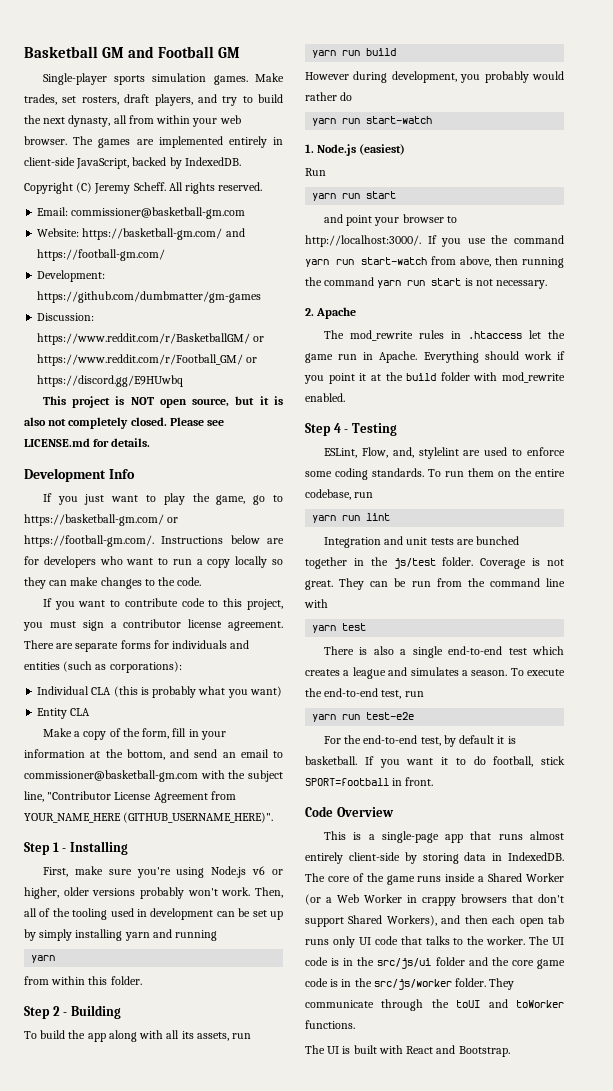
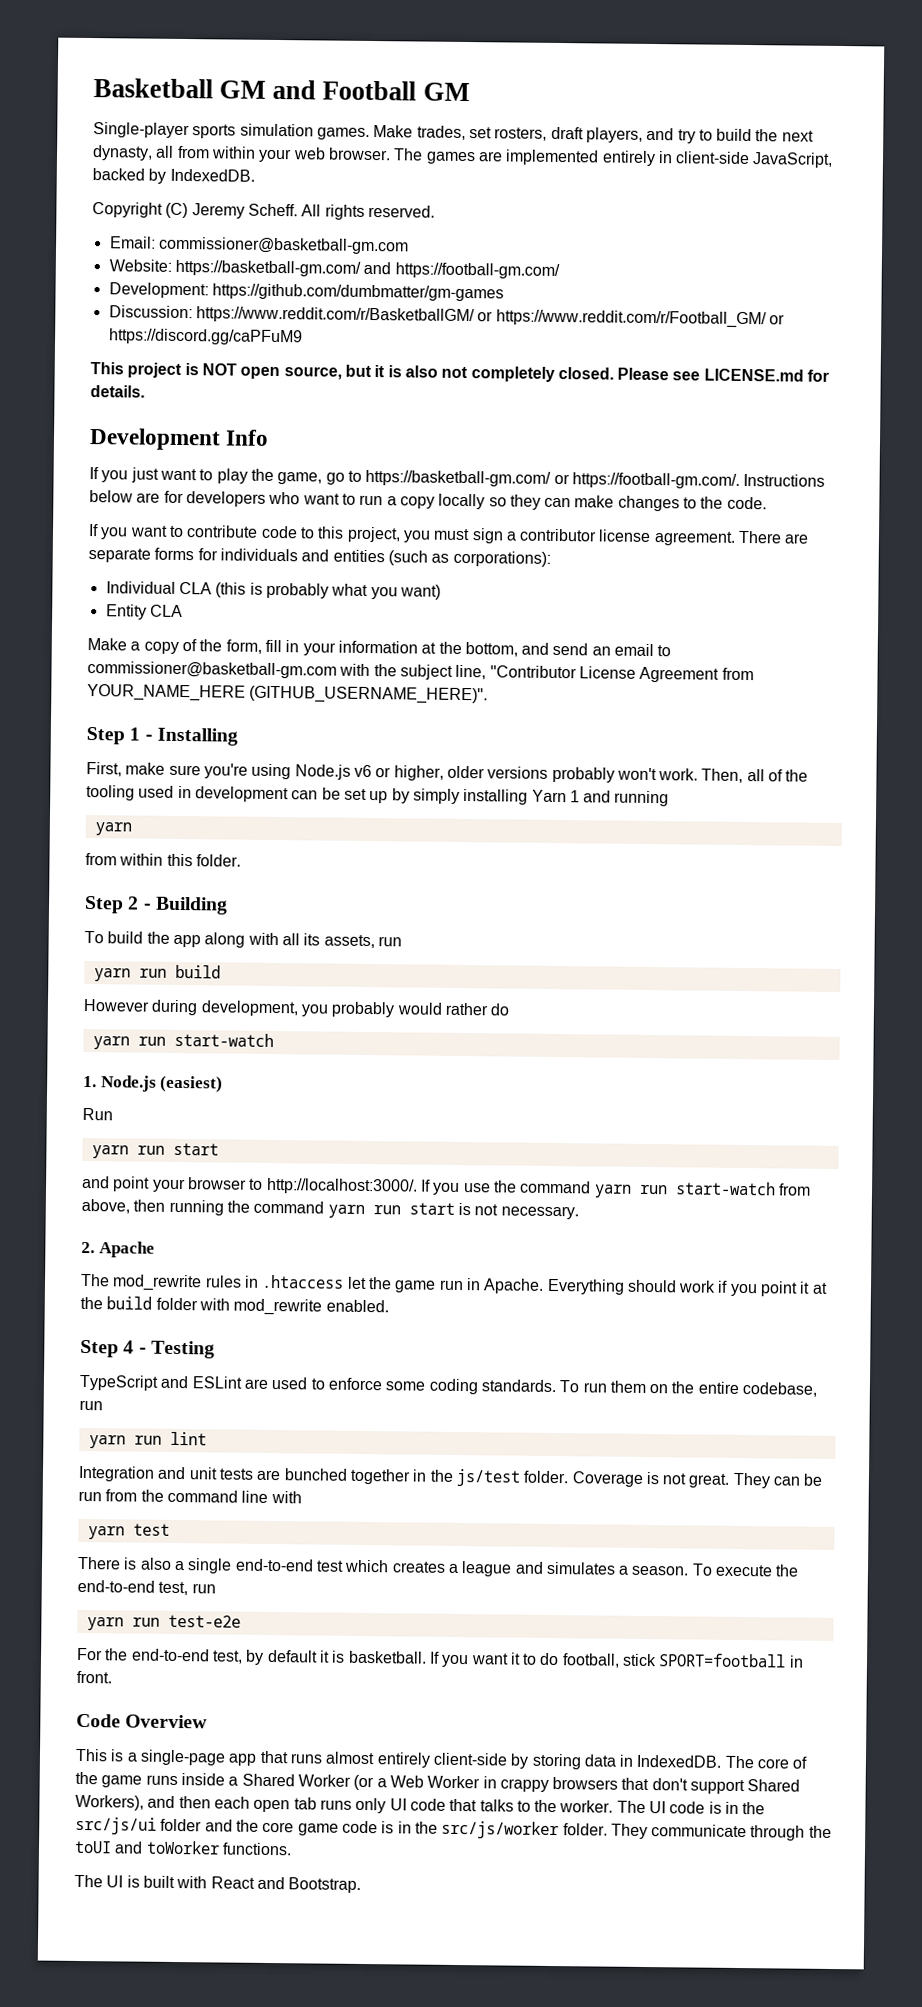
[37,375,184,387] https://discord.gg/E9HUwbq -> [108,328,303,346] https://discord.gg/caPFuM9
[124,932,150,941] yarn -> [531,789,580,803] Yarn 1
[323,447,459,459] ESLint, Flow, and, stylelint -> [79,1374,243,1391] TypeScript and ESLint

